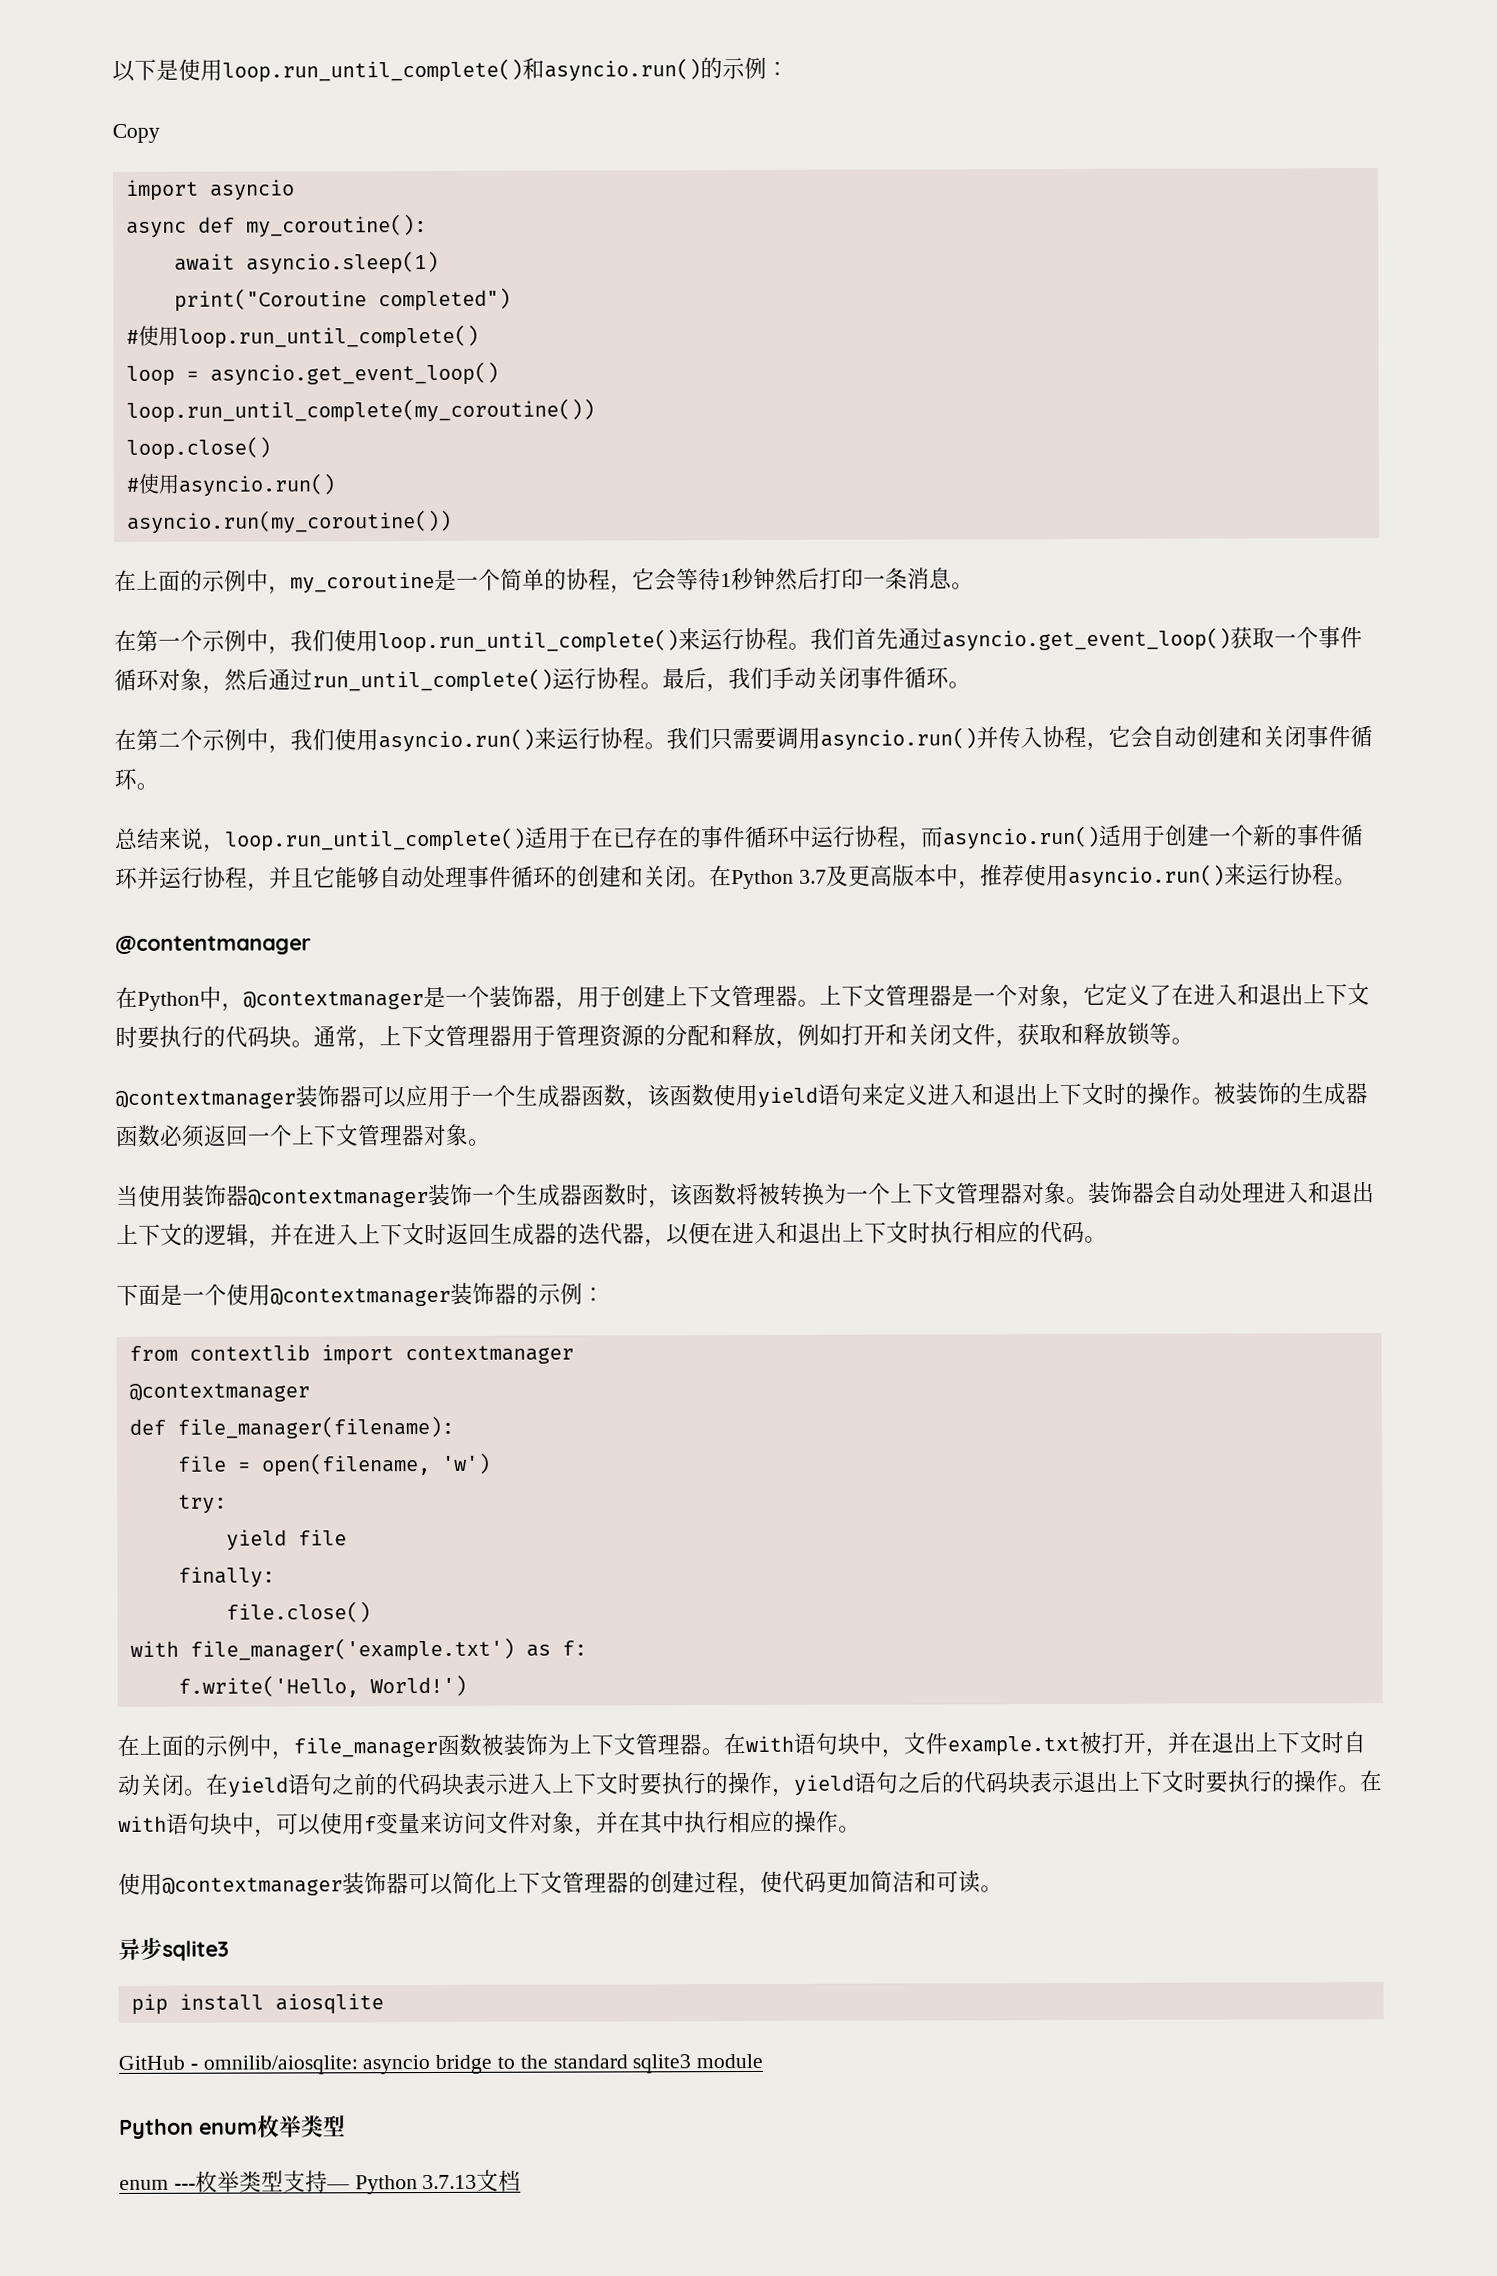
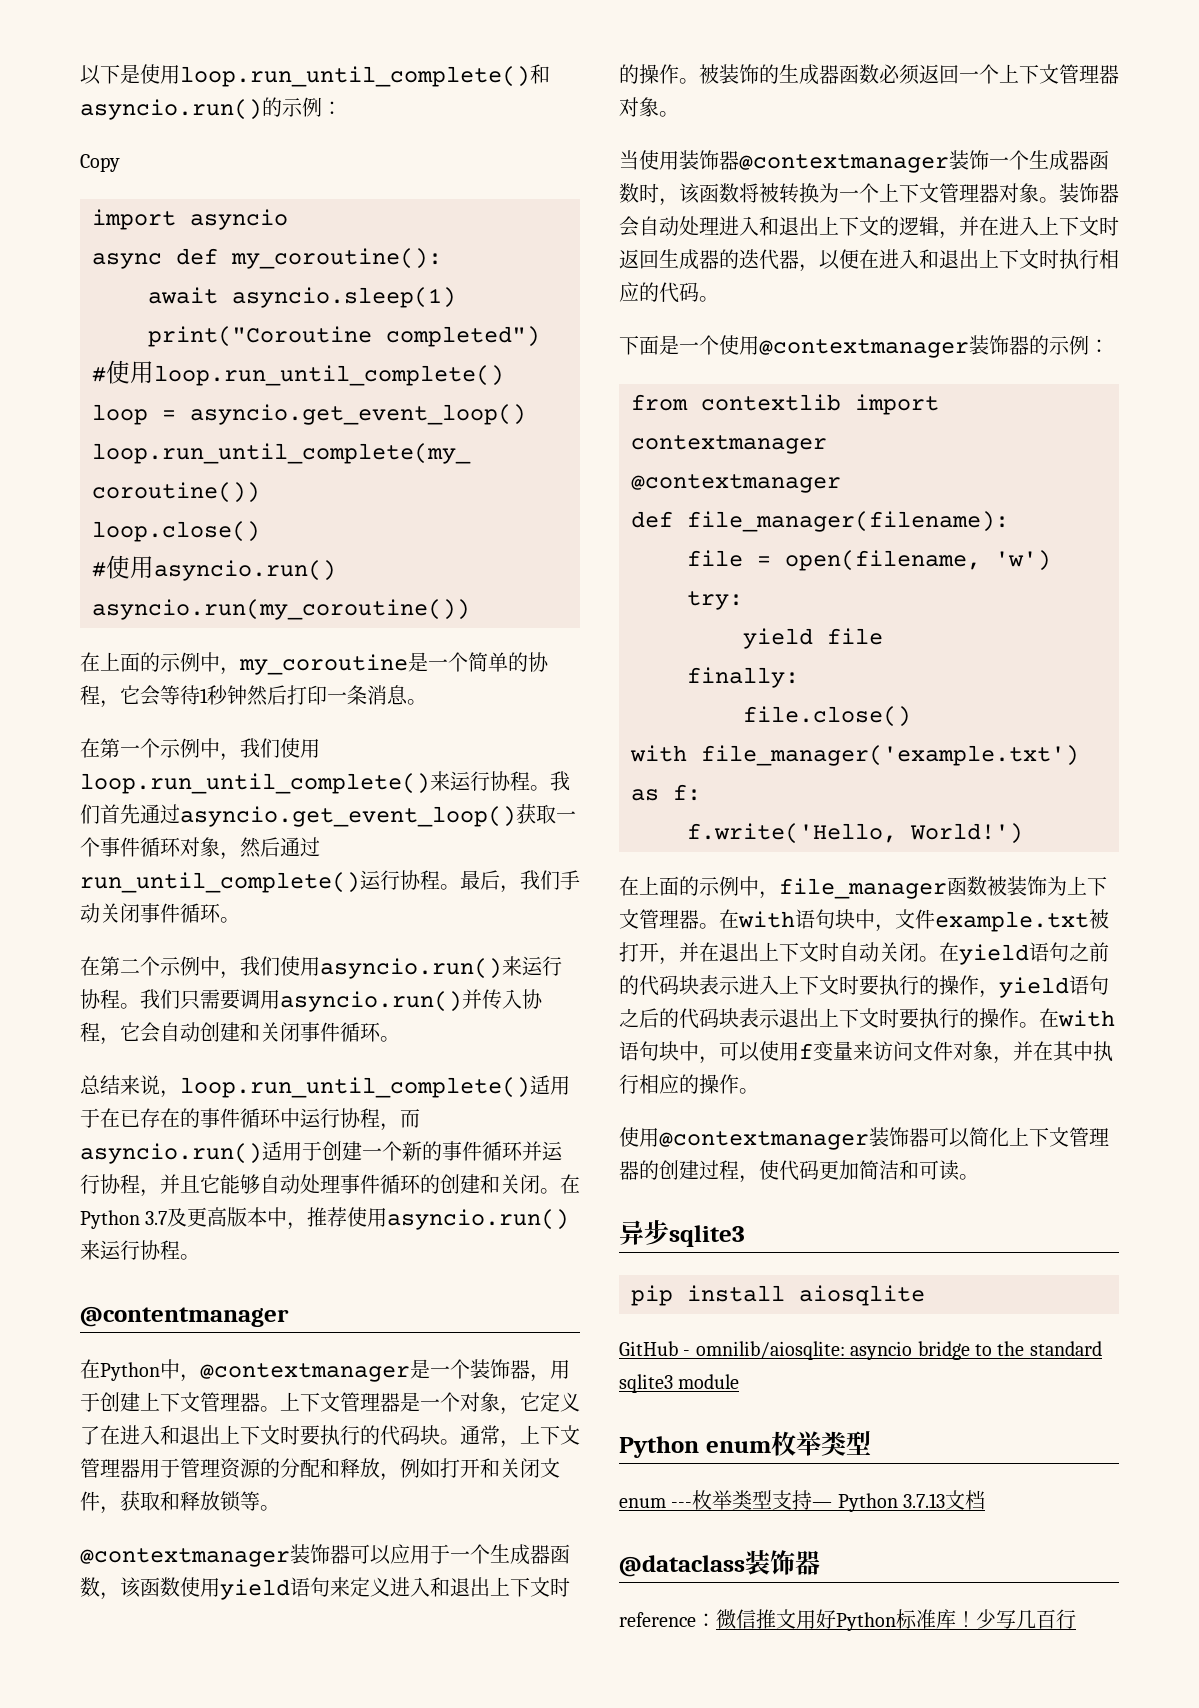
(522, 2180) none -> [619,1550,820,1577] [619,1609,1076,1631] // @dataclass装饰器 // reference：微信推文用好Python标准库！少写几百行

